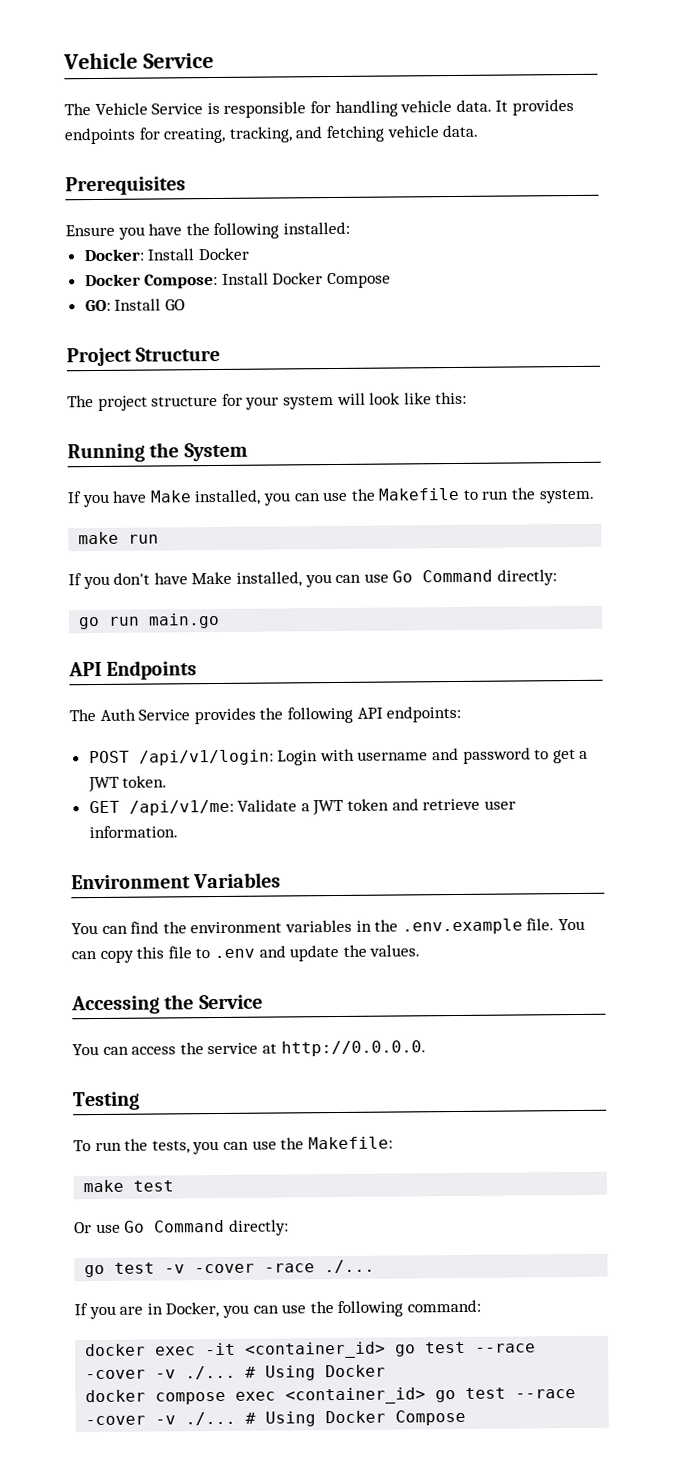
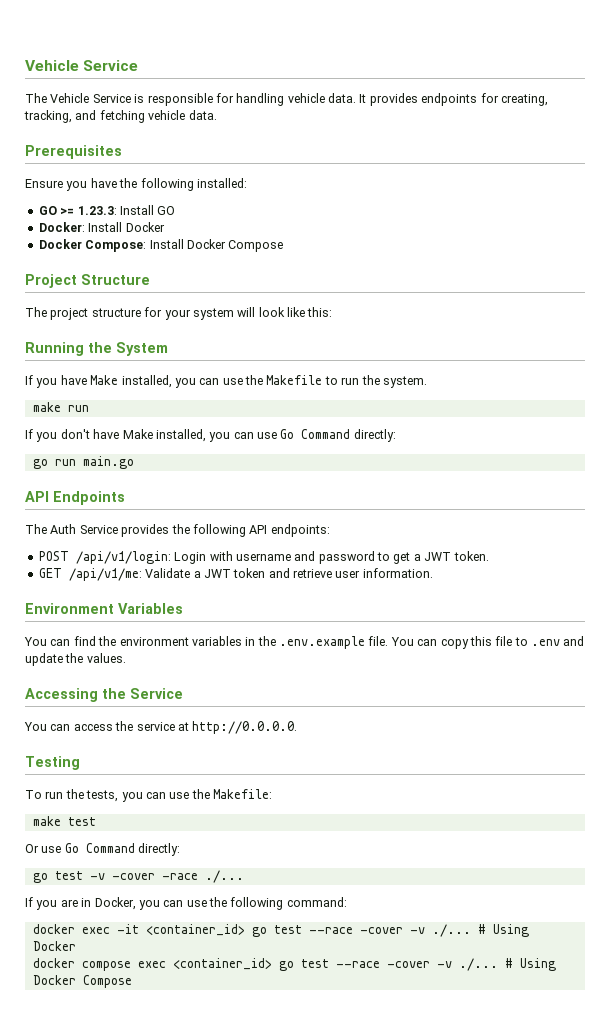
(350, 228) none -> [38,205,176,215] // GO >= 1.23.3: Install GO
[84,298,185,312] // GO: Install GO -> (284, 246) none

